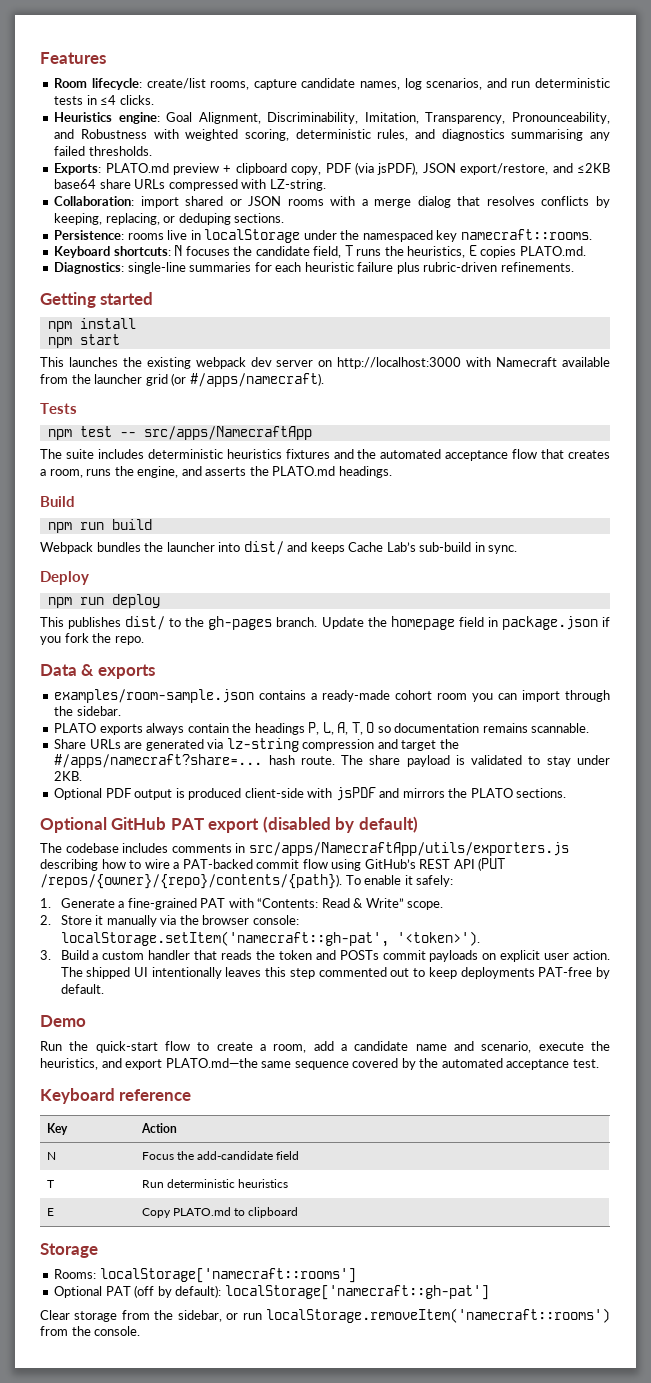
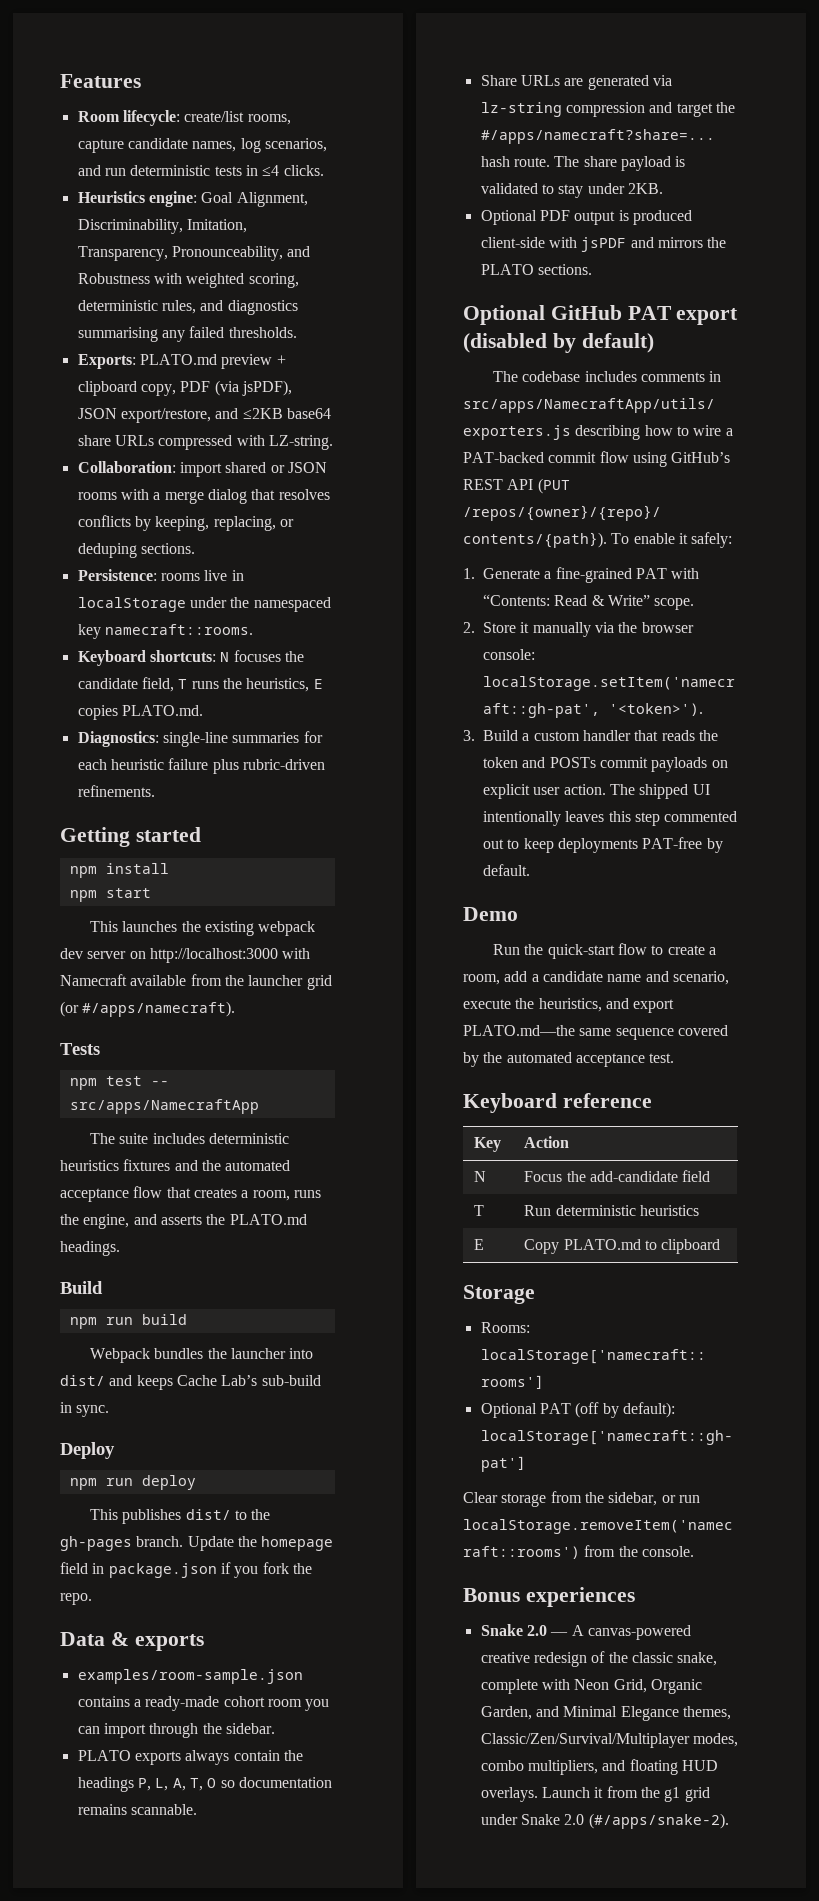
(141, 1331) none -> [463,1587,635,1607] [480,1624,691,1640] [480,1651,718,1667] [480,1679,702,1694] [480,1706,731,1721] [480,1733,738,1748] [480,1759,718,1775] [480,1786,710,1802] [480,1813,729,1829] // Bonus experiences // Snake 2.0 — A canvas-powered creative redesign of the classic snake, complete with Neon Grid, Organic Garden, and Minimal Elegance themes, Classic/Zen/Survival/Multiplayer modes, combo multipliers, and floating HUD overlays. Launch it from the g1 grid under Snake 2.0 (#/apps/snake-2).

